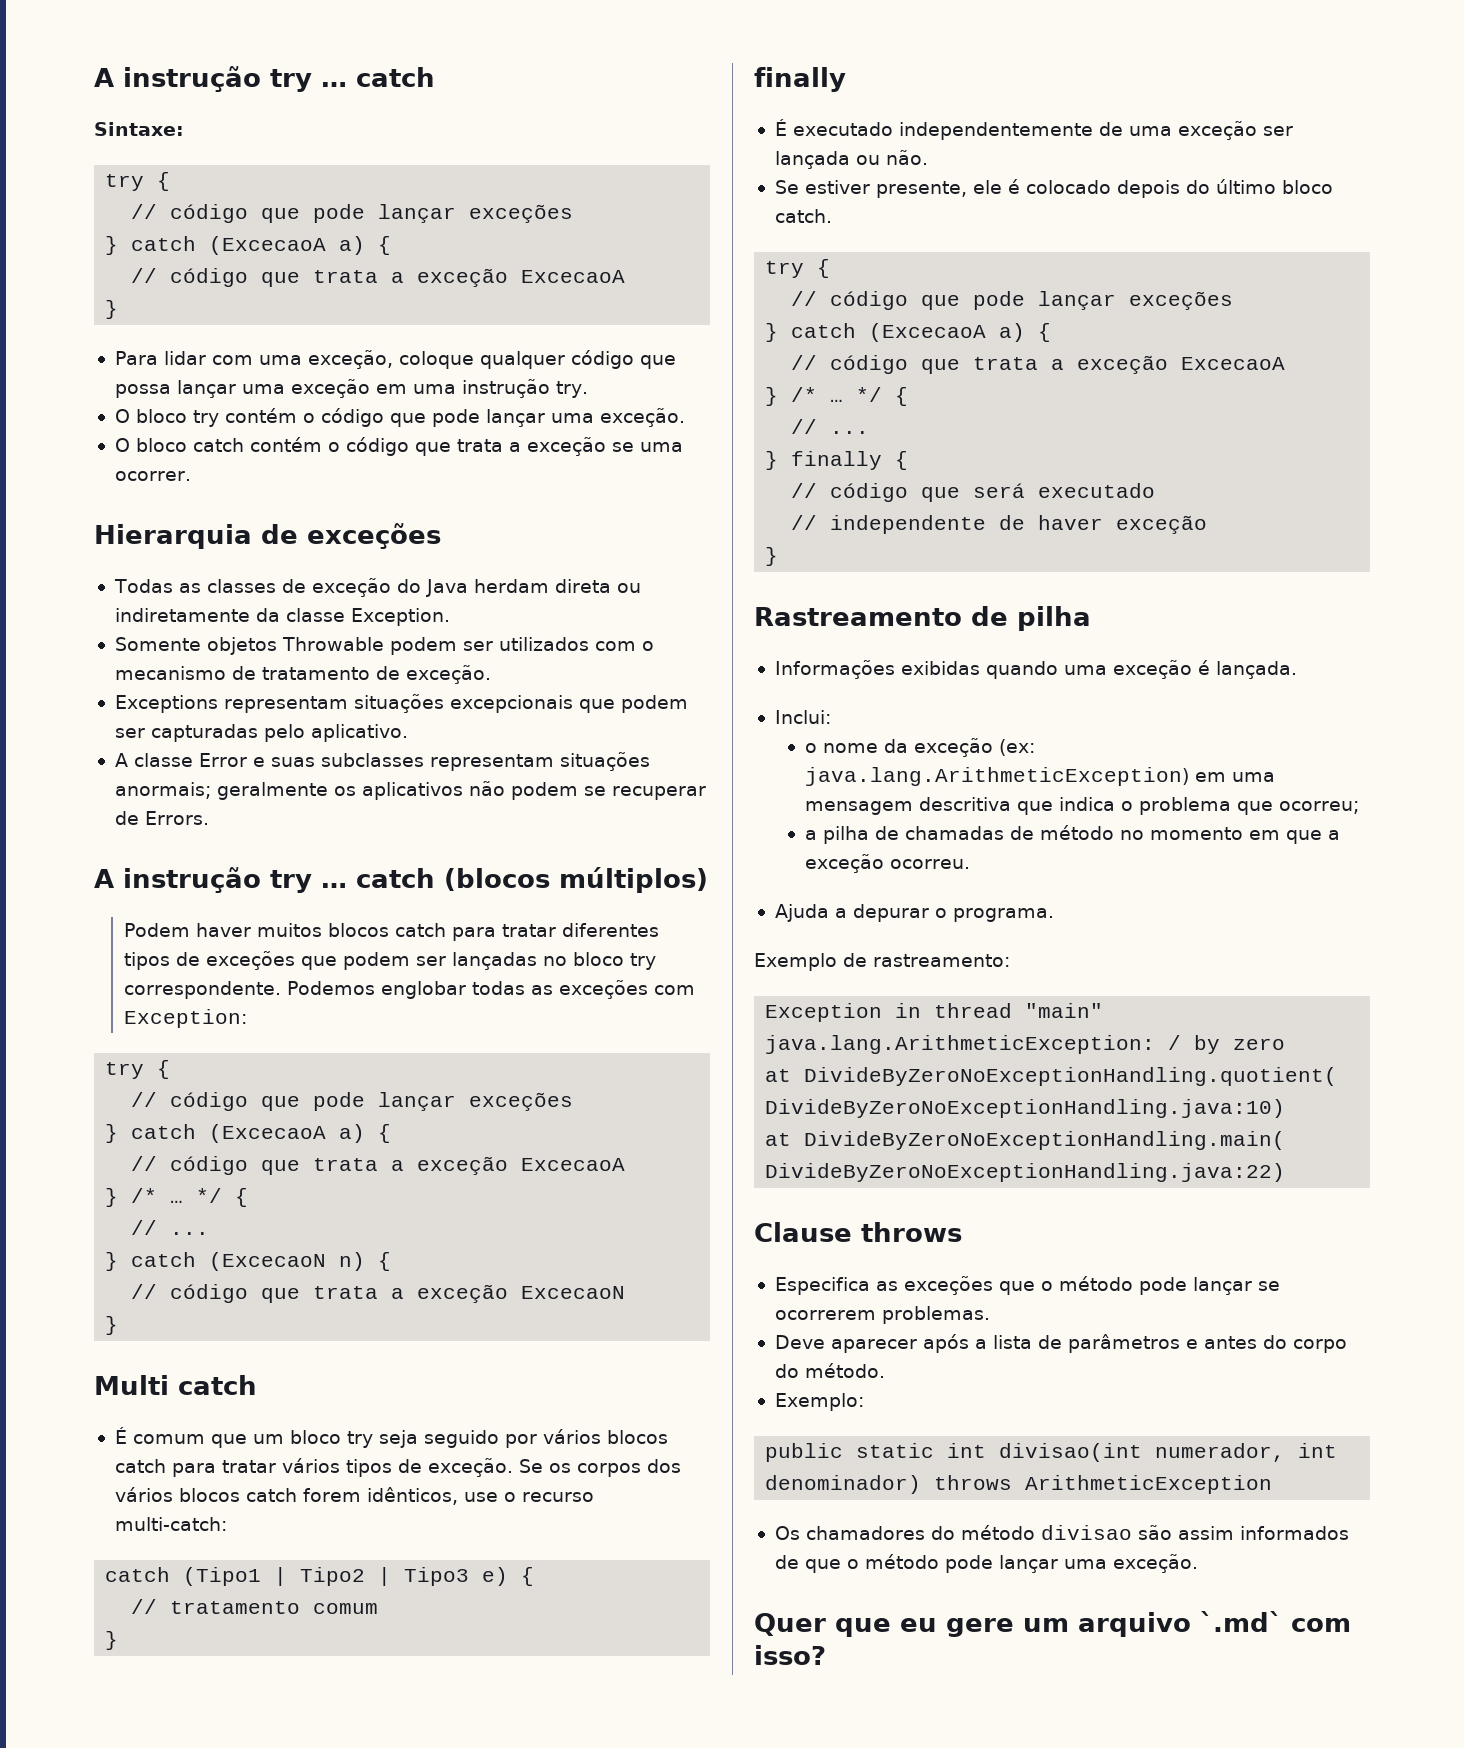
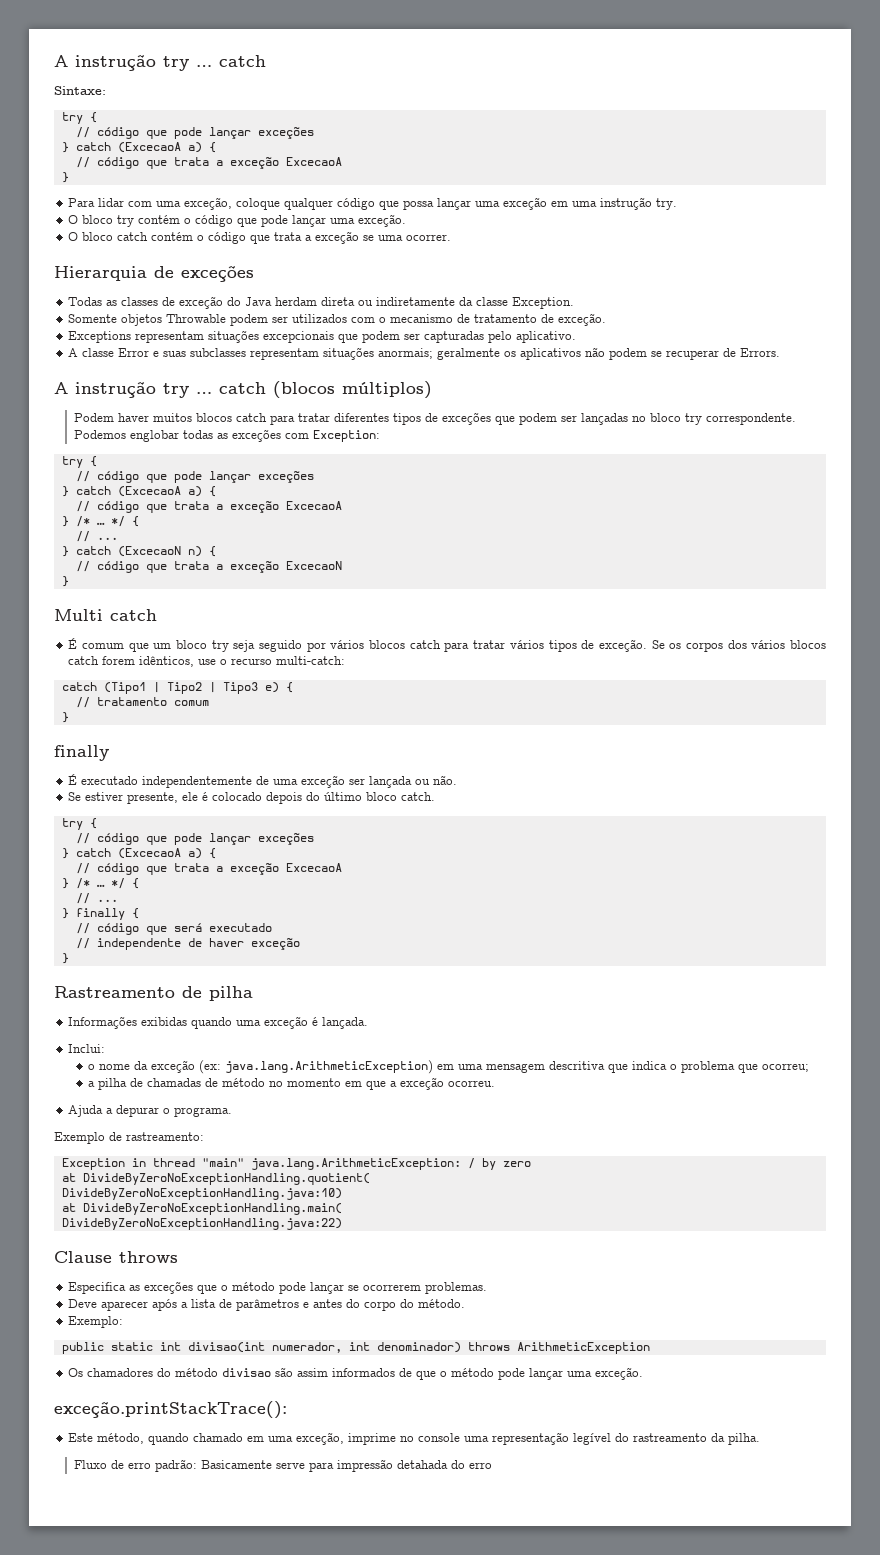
[754,1611,1351,1637] [754,1645,826,1665] Quer que eu gere um arquivo `.md` com isso? -> [54,1401,287,1419] [68,1432,761,1445] [73,1459,492,1472] exceção.printStackTrace(): // Este método, quando chamado em uma exceção, imprime no console uma representação legível do rastreamento da pilha. // Fluxo de erro padrão: Basicamente serve para impressão detahada do erro

